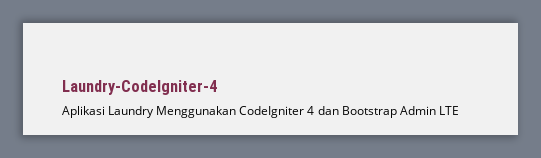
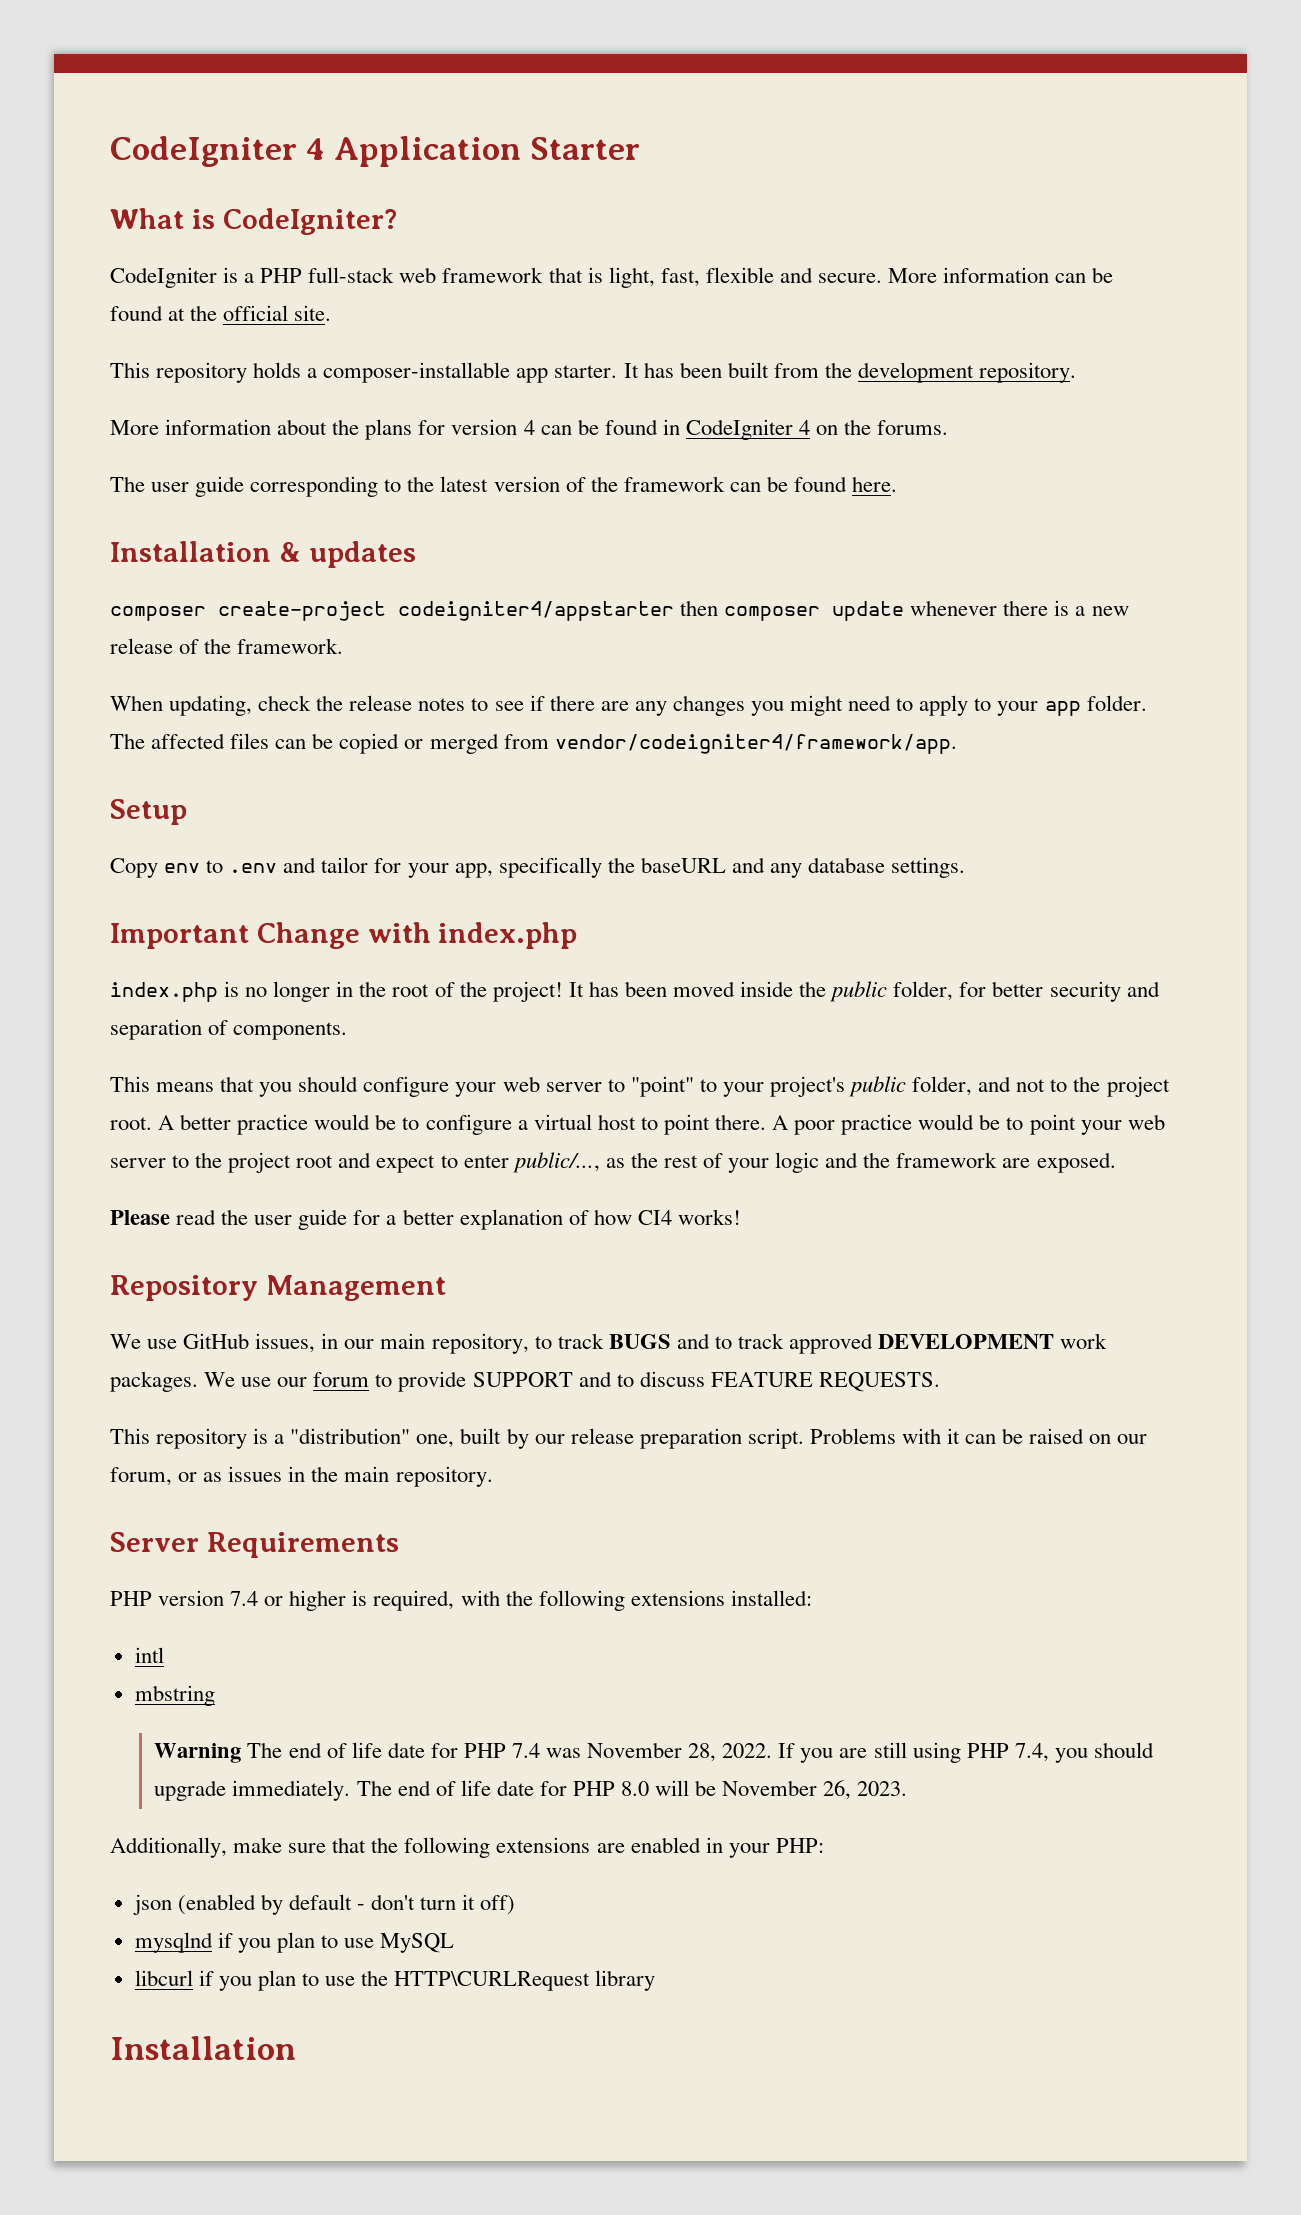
[62,80,217,95] [62,106,459,118] Laundry-CodeIgniter-4 // Aplikasi Laundry Menggunakan CodeIgniter 4 dan Bootstrap Admin LTE -> [110,136,641,167] [110,208,397,235] [110,267,1114,288] [110,305,332,321] [110,362,1077,383] [110,419,949,440] [110,476,898,497] [110,541,416,568] [110,600,1129,621] [110,638,344,654] [110,695,1147,716] [110,733,957,754] [110,799,187,825] [110,857,966,878] [110,922,578,949] [110,981,1160,1002] [110,1019,348,1040] [110,1076,1170,1097] [110,1114,1165,1135] [110,1152,1116,1173] [110,1209,741,1230] [110,1275,446,1301] [110,1333,1108,1354] [110,1371,940,1392] [110,1428,1148,1449] [110,1466,493,1487] [110,1532,399,1558] [110,1590,812,1611] [134,1647,164,1663] [134,1685,215,1706] [154,1742,1154,1763] [154,1780,908,1801] [110,1837,824,1858] [132,1894,516,1915] [134,1932,455,1953] [134,1970,656,1991] [110,2036,296,2060] CodeIgniter 4 Application Starter // What is CodeIgniter? // CodeIgniter is a PHP full-stack web framework that is light, fast, flexible and secure. More information can be found at the official site. // This repository holds a composer-installable app starter. It has been built from the development repository. // More information about the plans for version 4 can be found in CodeIgniter 4 on the forums. // The user guide corresponding to the latest version of the framework can be found here. // Installation & updates // composer create-project codeigniter4/appstarter then composer update whenever there is a new release of the framework. // When updating, check the release notes to see if there are any changes you might need to apply to your app folder. The affected files can be copied or merged from vendor/codeigniter4/framework/app. // Setup // Copy env to .env and tailor for your app, specifically the baseURL and any database settings. // Important Change with index.php // index.php is no longer in the root of the project! It has been moved inside the public folder, for better security and separation of components. // This means that you should configure your web server to "point" to your project's public folder, and not to the project root. A better practice would be to configure a virtual host to point there. A poor practice would be to point your web server to the project root and expect to enter public/..., as the rest of your logic and the framework are exposed. // Please read the user guide for a better explanation of how CI4 works! // Repository Management // We use GitHub issues, in our main repository, to track BUGS and to track approved DEVELOPMENT work packages. We use our forum to provide SUPPORT and to discuss FEATURE REQUESTS. // This repository is a "distribution" one, built by our release preparation script. Problems with it can be raised on our forum, or as issues in the main repository. // Server Requirements // PHP version 7.4 or higher is required, with the following extensions installed: // intl // mbstring // Warning The end of life date for PHP 7.4 was November 28, 2022. If you are still using PHP 7.4, you should upgrade immediately. The end of life date for PHP 8.0 will be November 26, 2023. // Additionally, make sure that the following extensions are enabled in your PHP: // json (enabled by default - don't turn it off) // mysqlnd if you plan to use MySQL // libcurl if you plan to use the HTTP\CURLRequest library // Installation

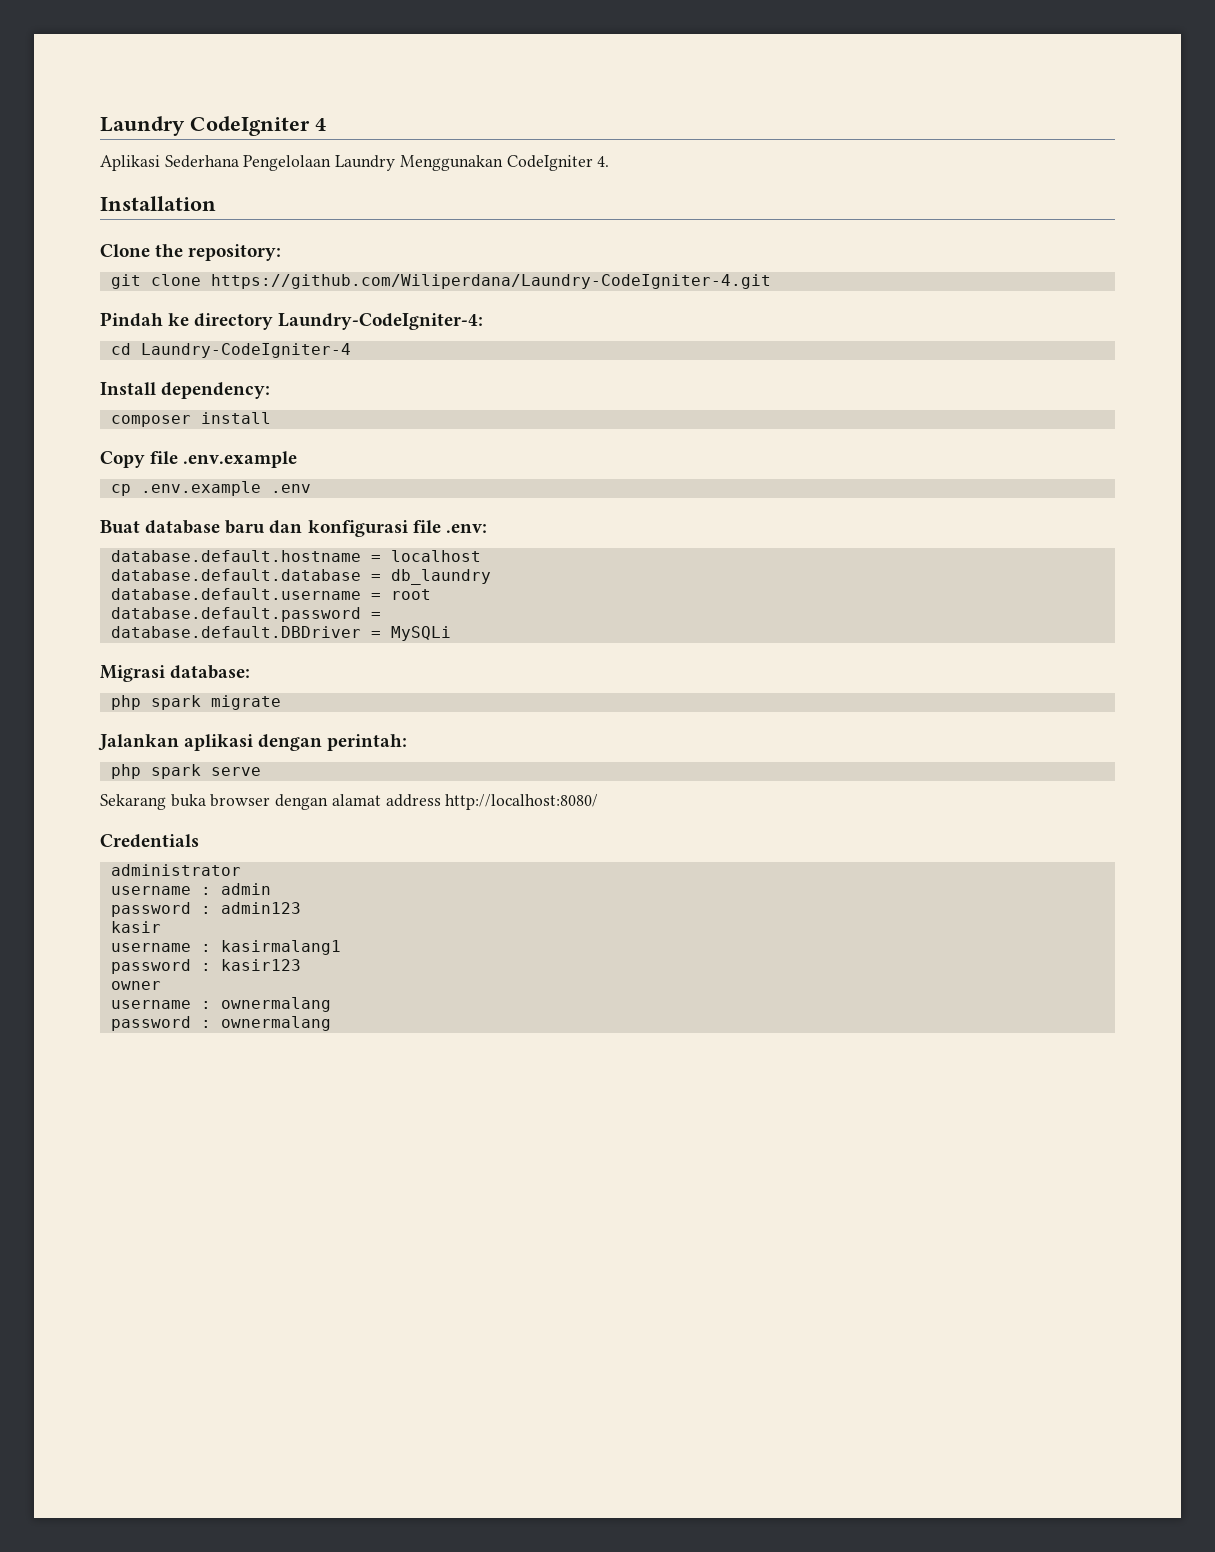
[110,136,641,167] [110,208,397,235] [110,267,1114,288] [110,305,332,321] [110,362,1077,383] [110,419,949,440] [110,476,898,497] [110,541,416,568] [110,600,1129,621] [110,638,344,654] [110,695,1147,716] [110,733,957,754] [110,799,187,825] [110,857,966,878] [110,922,578,949] [110,981,1160,1002] [110,1019,348,1040] [110,1076,1170,1097] [110,1114,1165,1135] [110,1152,1116,1173] [110,1209,741,1230] [110,1275,446,1301] [110,1333,1108,1354] [110,1371,940,1392] [110,1428,1148,1449] [110,1466,493,1487] [110,1532,399,1558] [110,1590,812,1611] [134,1647,164,1663] [134,1685,215,1706] [154,1742,1154,1763] [154,1780,908,1801] [110,1837,824,1858] [132,1894,516,1915] [134,1932,455,1953] [134,1970,656,1991] [110,2036,296,2060] CodeIgniter 4 Application Starter // What is CodeIgniter? // CodeIgniter is a PHP full-stack web framework that is light, fast, flexible and secure. More information can be found at the official site. // This repository holds a composer-installable app starter. It has been built from the development repository. // More information about the plans for version 4 can be found in CodeIgniter 4 on the forums. // The user guide corresponding to the latest version of the framework can be found here. // Installation & updates // composer create-project codeigniter4/appstarter then composer update whenever there is a new release of the framework. // When updating, check the release notes to see if there are any changes you might need to apply to your app folder. The affected files can be copied or merged from vendor/codeigniter4/framework/app. // Setup // Copy env to .env and tailor for your app, specifically the baseURL and any database settings. // Important Change with index.php // index.php is no longer in the root of the project! It has been moved inside the public folder, for better security and separation of components. // This means that you should configure your web server to "point" to your project's public folder, and not to the project root. A better practice would be to configure a virtual host to point there. A poor practice would be to point your web server to the project root and expect to enter public/..., as the rest of your logic and the framework are exposed. // Please read the user guide for a better explanation of how CI4 works! // Repository Management // We use GitHub issues, in our main repository, to track BUGS and to track approved DEVELOPMENT work packages. We use our forum to provide SUPPORT and to discuss FEATURE REQUESTS. // This repository is a "distribution" one, built by our release preparation script. Problems with it can be raised on our forum, or as issues in the main repository. // Server Requirements // PHP version 7.4 or higher is required, with the following extensions installed: // intl // mbstring // Warning The end of life date for PHP 7.4 was November 28, 2022. If you are still using PHP 7.4, you should upgrade immediately. The end of life date for PHP 8.0 will be November 26, 2023. // Additionally, make sure that the following extensions are enabled in your PHP: // json (enabled by default - don't turn it off) // mysqlnd if you plan to use MySQL // libcurl if you plan to use the HTTP\CURLRequest library // Installation -> [100,116,326,136] [100,155,610,171] [100,196,216,211] [100,244,282,261] [110,274,771,289] [100,312,484,330] [110,343,351,358] [100,382,271,399] [110,412,271,427] [100,451,298,468] [110,481,311,496] [100,520,487,537] [110,550,481,562] [110,569,491,585] [110,588,431,600] [110,607,381,622] [110,626,451,641] [100,665,251,682] [110,695,281,710] [98,734,408,751] [110,764,261,779] [100,794,599,810] [100,834,199,848] [110,864,241,876] [110,883,271,895] [110,902,301,917] [110,921,161,933] [110,940,341,955] [110,959,301,974] [110,981,161,990] [110,997,331,1012] [110,1016,331,1031] Laundry CodeIgniter 4 // Aplikasi Sederhana Pengelolaan Laundry Menggunakan CodeIgniter 4. // Installation // Clone the repository: // git clone https://github.com/Wiliperdana/Laundry-CodeIgniter-4.git // Pindah ke directory Laundry-CodeIgniter-4: // cd Laundry-CodeIgniter-4 // Install dependency: // composer install // Copy file .env.example // cp .env.example .env // Buat database baru dan konfigurasi file .env: // database.default.hostname = localhost // database.default.database = db_laundry // database.default.username = root // database.default.password = // database.default.DBDriver = MySQLi // Migrasi database: // php spark migrate // Jalankan aplikasi dengan perintah: // php spark serve // Sekarang buka browser dengan alamat address http://localhost:8080/ // Credentials // administrator // username : admin // password : admin123 // kasir // username : kasirmalang1 // password : kasir123 // owner // username : ownermalang // password : ownermalang

